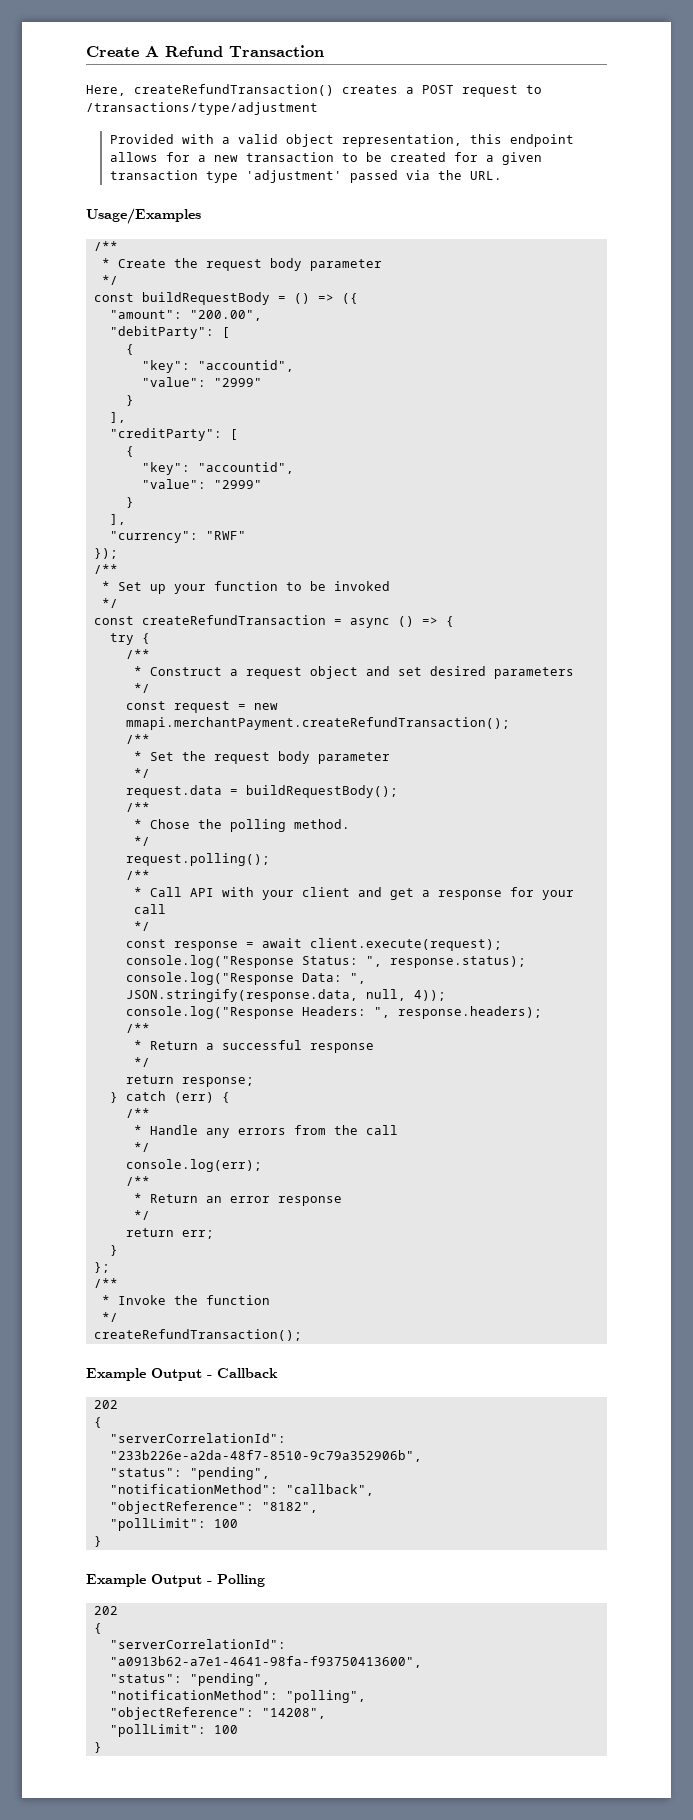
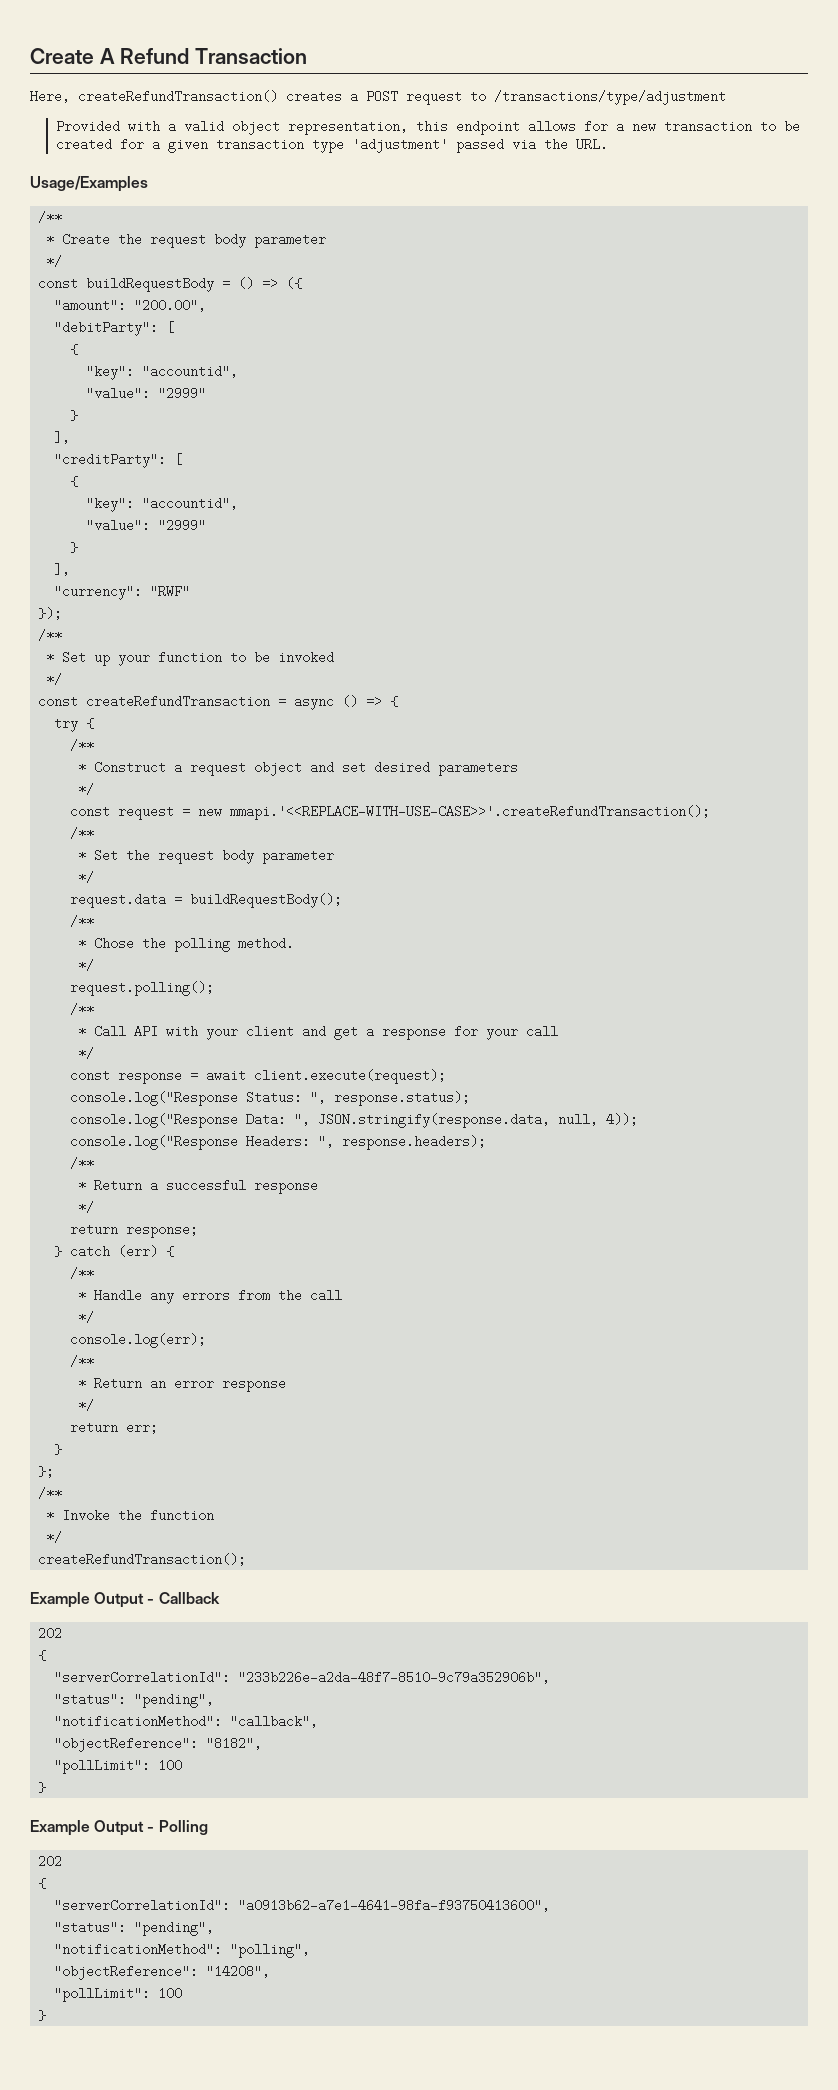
[126,717,511,730] mmapi.merchantPayment.createRefundTransaction(); -> [230,805,711,820] mmapi.'<<REPLACE-WITH-USE-CASE>>'.createRefundTransaction();

